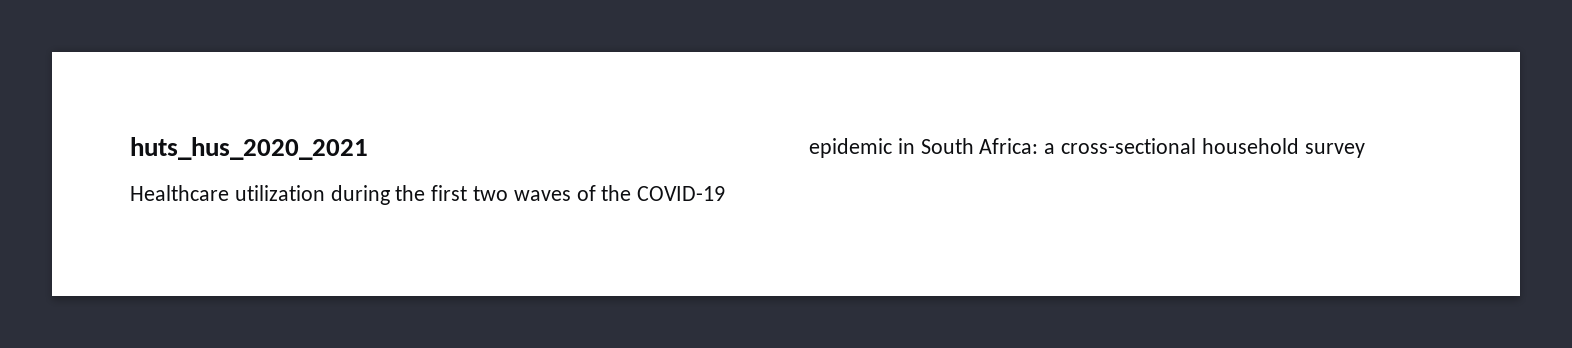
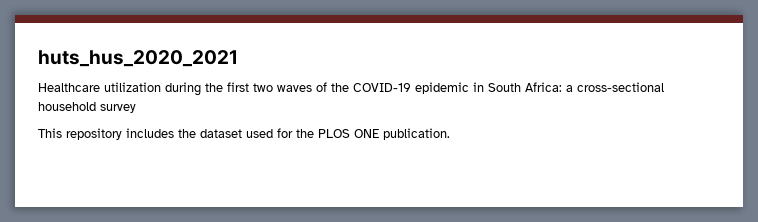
(1365, 150) none -> [38,128,450,140] // This repository includes the dataset used for the PLOS ONE publication.

